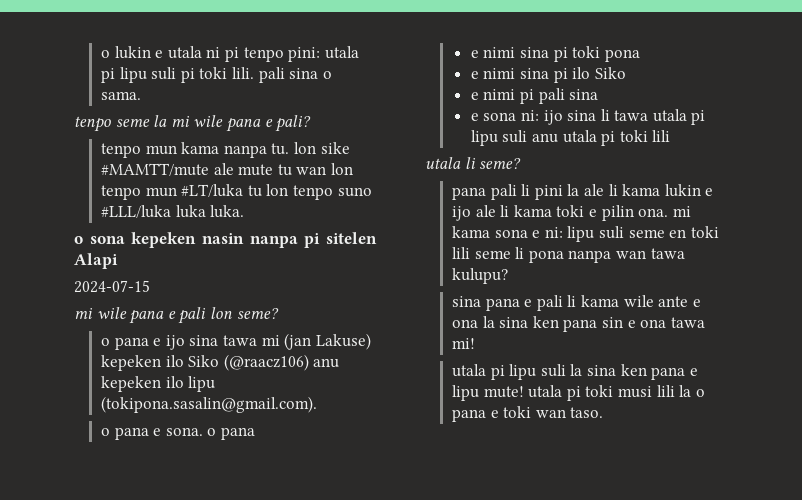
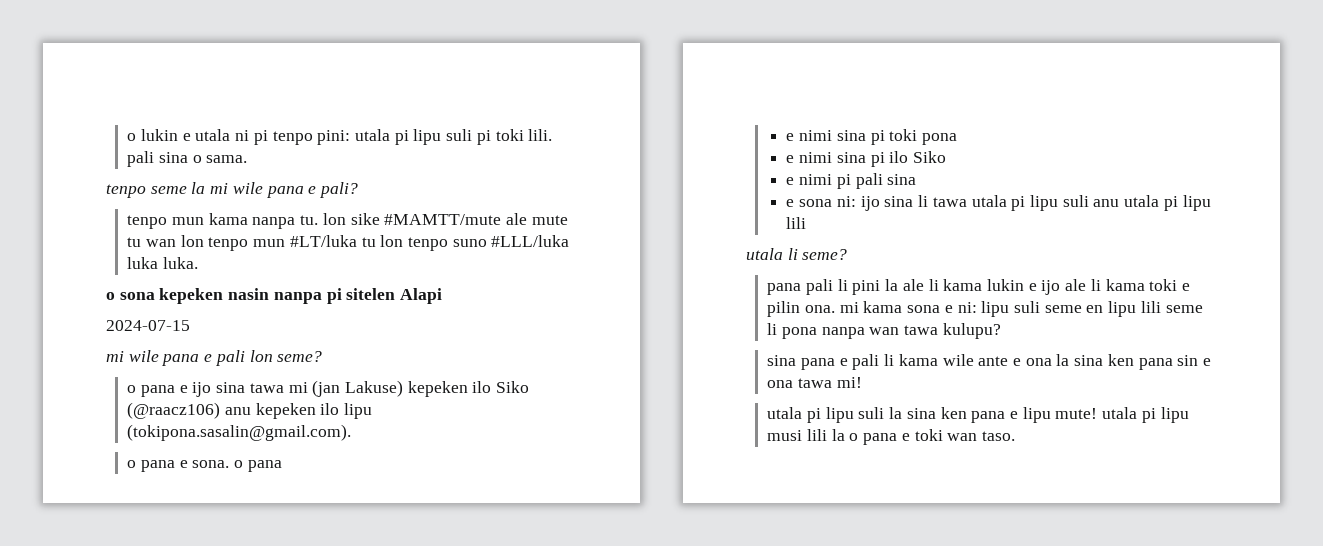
[619,130,648,142] toki -> [1182,195,1211,211] lipu
[690,226,719,238] toki -> [1108,301,1137,317] lipu
[585,385,614,397] toki -> [1160,407,1189,423] lipu

